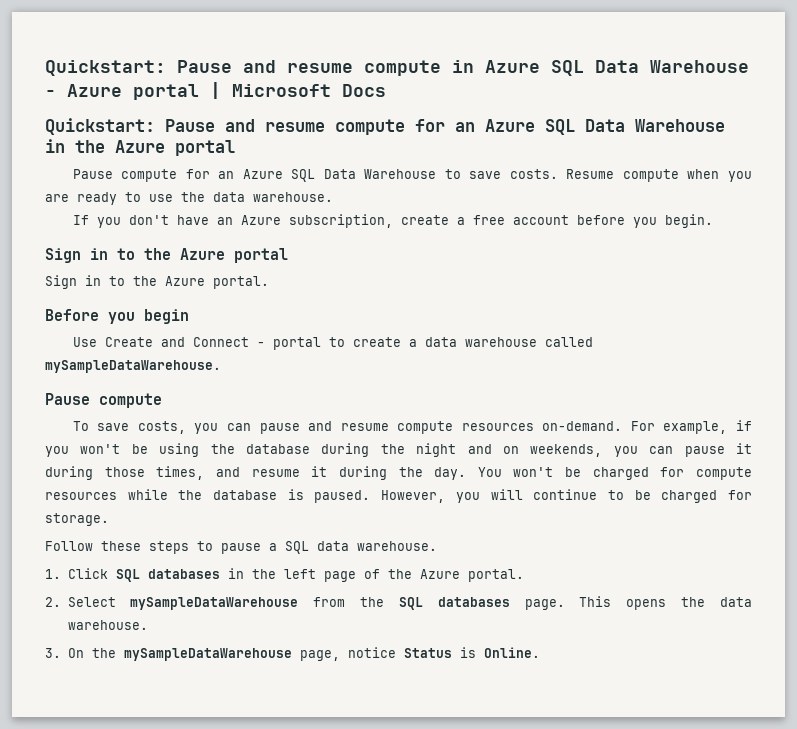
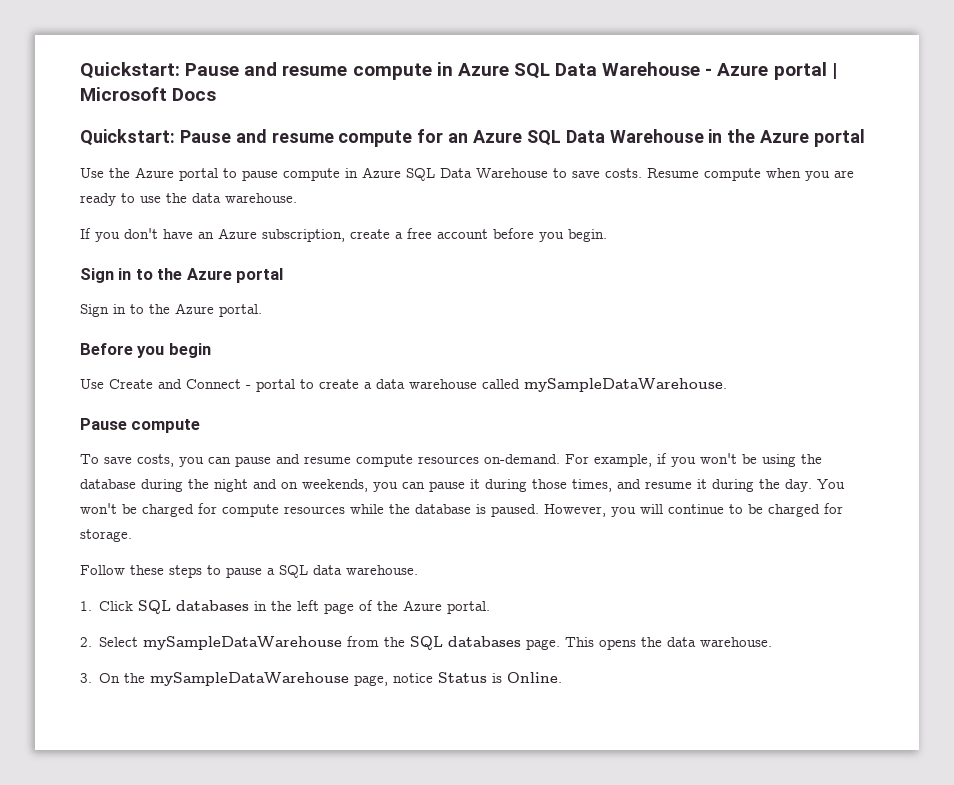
[72,169,235,182] Pause compute for an -> [80,167,358,181] Use the Azure portal to pause compute in

